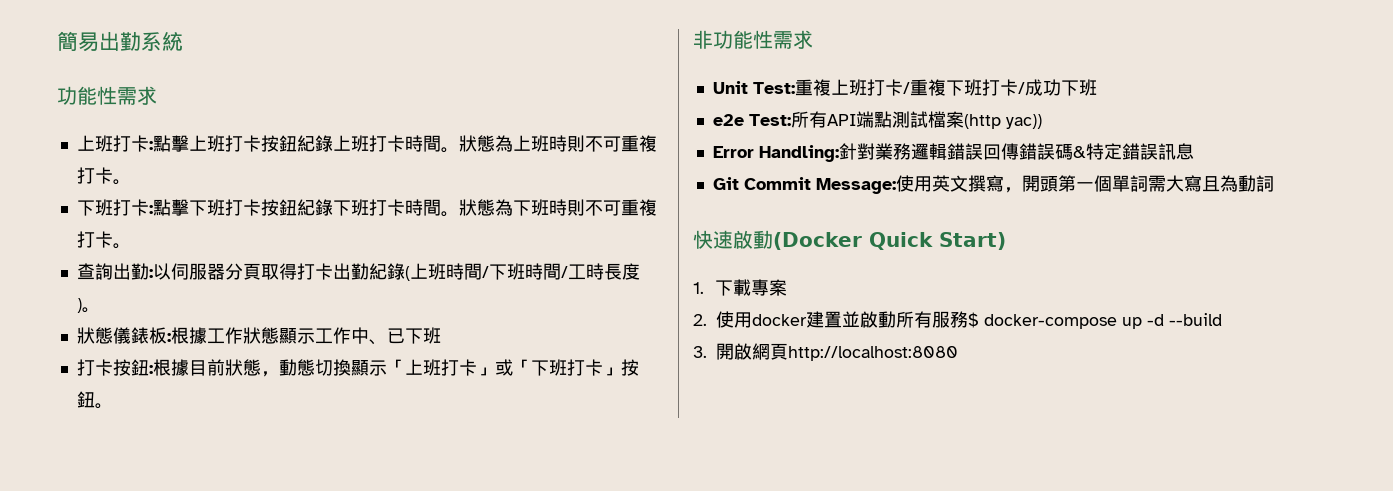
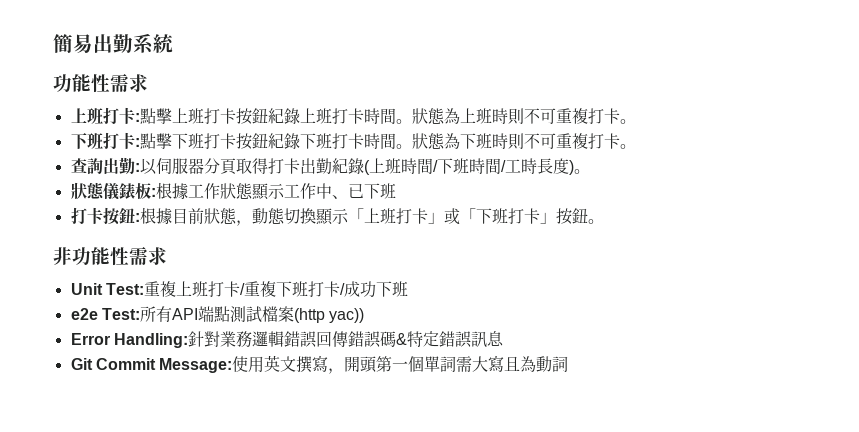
[693,230,1006,250] [693,279,787,296] [693,311,1222,329] [693,343,958,361] // 快速啟動(Docker Quick Start) // 1.下載專案 // 2.使用docker建置並啟動所有服務$ docker-compose up -d --build // 3.開啟網頁http://localhost:8080 -> (569, 364) none

